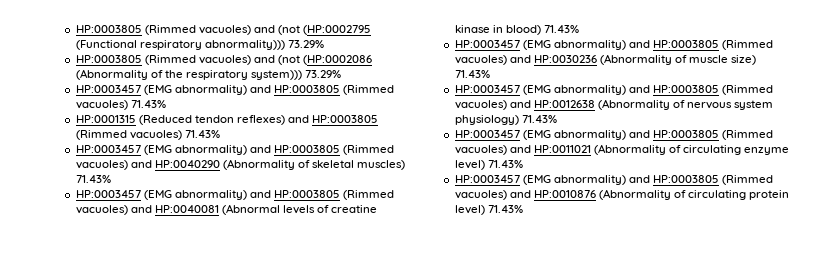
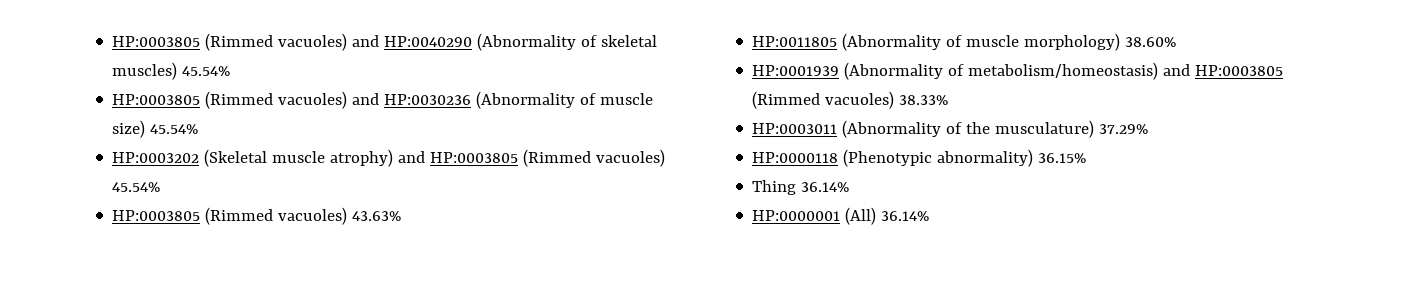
[75,25,372,35] [75,40,324,50] [75,55,373,65] [75,69,342,80] [75,85,395,95] [75,100,166,110] [75,115,379,125] [75,130,220,140] [75,145,395,155] [75,160,152,170] HP:0003805 (Rimmed vacuoles) and (not (HP:0002795 (Functional respiratory abnormality))) 73.29% // HP:0003805 (Rimmed vacuoles) and (not (HP:0002086 (Abnormality of the respiratory system))) 73.29% // HP:0003457 (EMG abnormality) and HP:0003805 (Rimmed vacuoles) 71.43% // HP:0001315 (Reduced tendon reflexes) and HP:0003805 (Rimmed vacuoles) 71.43% // HP:0003457 (EMG abnormality) and HP:0003805 (Rimmed vacuoles) and -> [112,33,380,51] HP:0003805 (Rimmed vacuoles) and
[75,175,111,183] [75,190,395,200] [75,204,378,215] [454,25,579,35] [454,40,650,50] 71.43% // HP:0003457 (EMG abnormality) and HP:0003805 (Rimmed vacuoles) and HP:0040081 (Abnormal levels of creatine kinase in blood) 71.43% // HP:0003457 (EMG abnormality) and -> [182,66,231,76] 45.54% //
[454,70,490,78] [454,85,774,95] [454,99,774,110] [454,115,557,125] [454,130,774,140] [454,144,790,155] [454,160,523,170] [454,175,774,185] [454,189,790,200] [454,205,523,215] 71.43% // HP:0003457 (EMG abnormality) and HP:0003805 (Rimmed vacuoles) and HP:0012638 (Abnormality of nervous system physiology) 71.43% // HP:0003457 (EMG abnormality) and HP:0003805 (Rimmed vacuoles) and HP:0011021 (Abnormality of circulating enzyme level) 71.43% // HP:0003457 (EMG abnormality) and HP:0003805 (Rimmed vacuoles) and HP:0010876 (Abnormality of circulating protein level) 71.43% -> [150,124,199,134] [112,149,666,167] [112,182,161,192] [112,207,402,225] [752,33,1177,51] [752,62,1284,80] [752,91,949,109] [752,120,1149,138] [752,149,1087,167] [752,180,850,195] [752,207,930,225] 45.54% // HP:0003202 (Skeletal muscle atrophy) and HP:0003805 (Rimmed vacuoles) 45.54% // HP:0003805 (Rimmed vacuoles) 43.63% // HP:0011805 (Abnormality of muscle morphology) 38.60% // HP:0001939 (Abnormality of metabolism/homeostasis) and HP:0003805 (Rimmed vacuoles) 38.33% // HP:0003011 (Abnormality of the musculature) 37.29% // HP:0000118 (Phenotypic abnormality) 36.15% // Thing 36.14% // HP:0000001 (All) 36.14%

